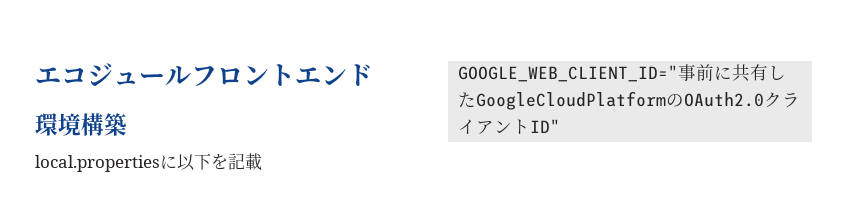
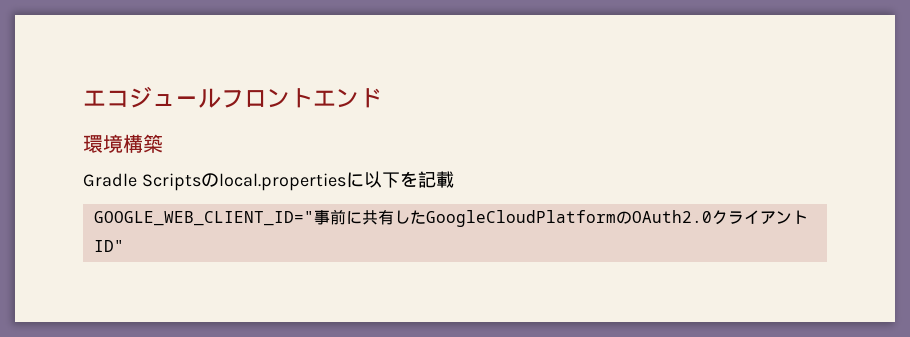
(127, 124) none -> [83,173,219,191] Gradle Scriptsの

